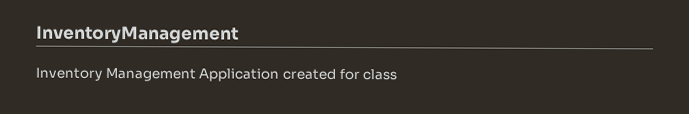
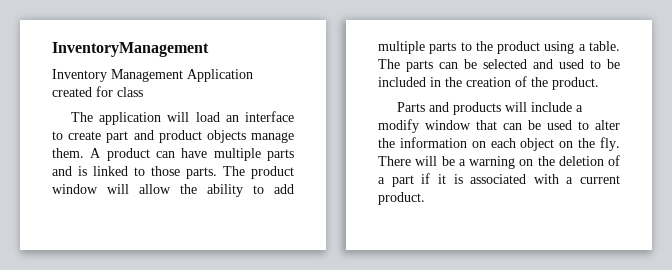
(398, 75) none -> [70,111,294,125] [52,130,294,143] [52,148,294,161] [52,166,294,179] [52,184,294,197] [378,41,620,54] [378,59,620,72] [378,76,599,90] [396,102,583,115] [378,119,620,133] [378,137,620,151] [378,155,620,169] [378,173,620,187] [378,192,425,205] // The application will load an interface to create part and product objects manage them. A product can have multiple parts and is linked to those parts. The product window will allow the ability to add multiple parts to the product using a table. The parts can be selected and used to be included in the creation of the product. // Parts and products will include a modify window that can be used to alter the information on each object on the fly. There will be a warning on the deletion of a part if it is associated with a current product.

